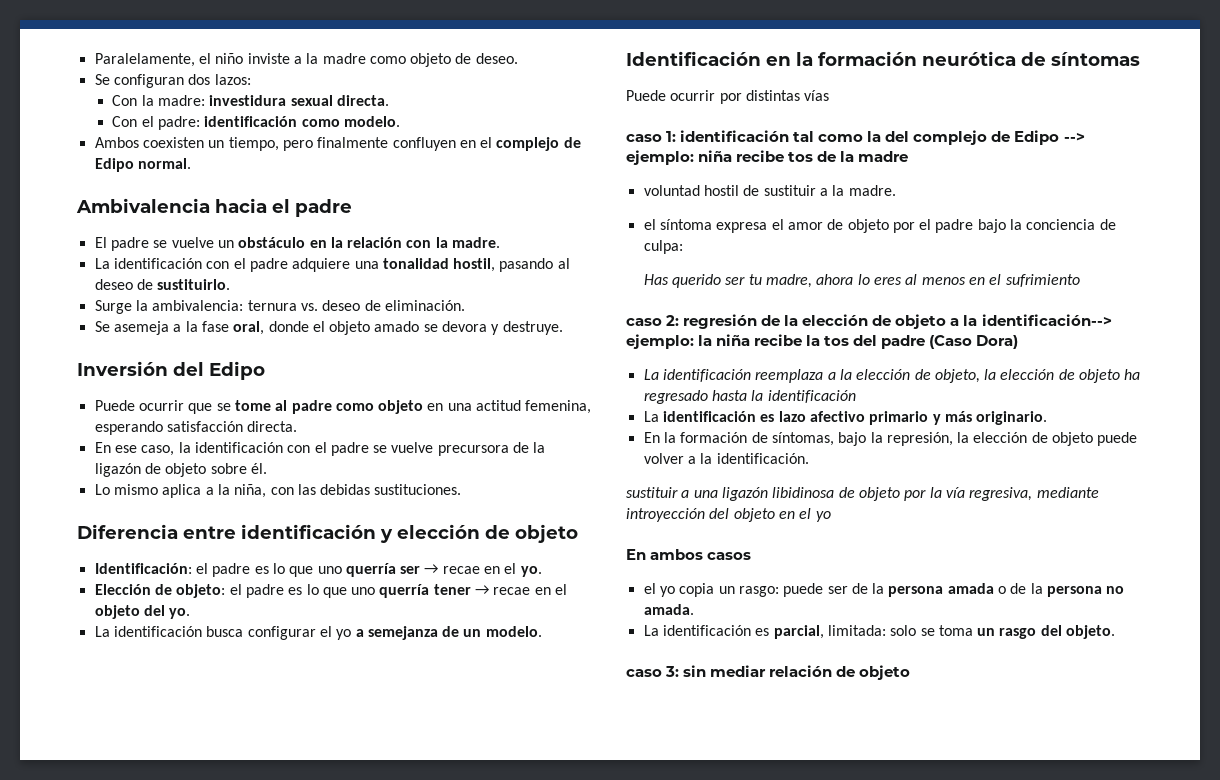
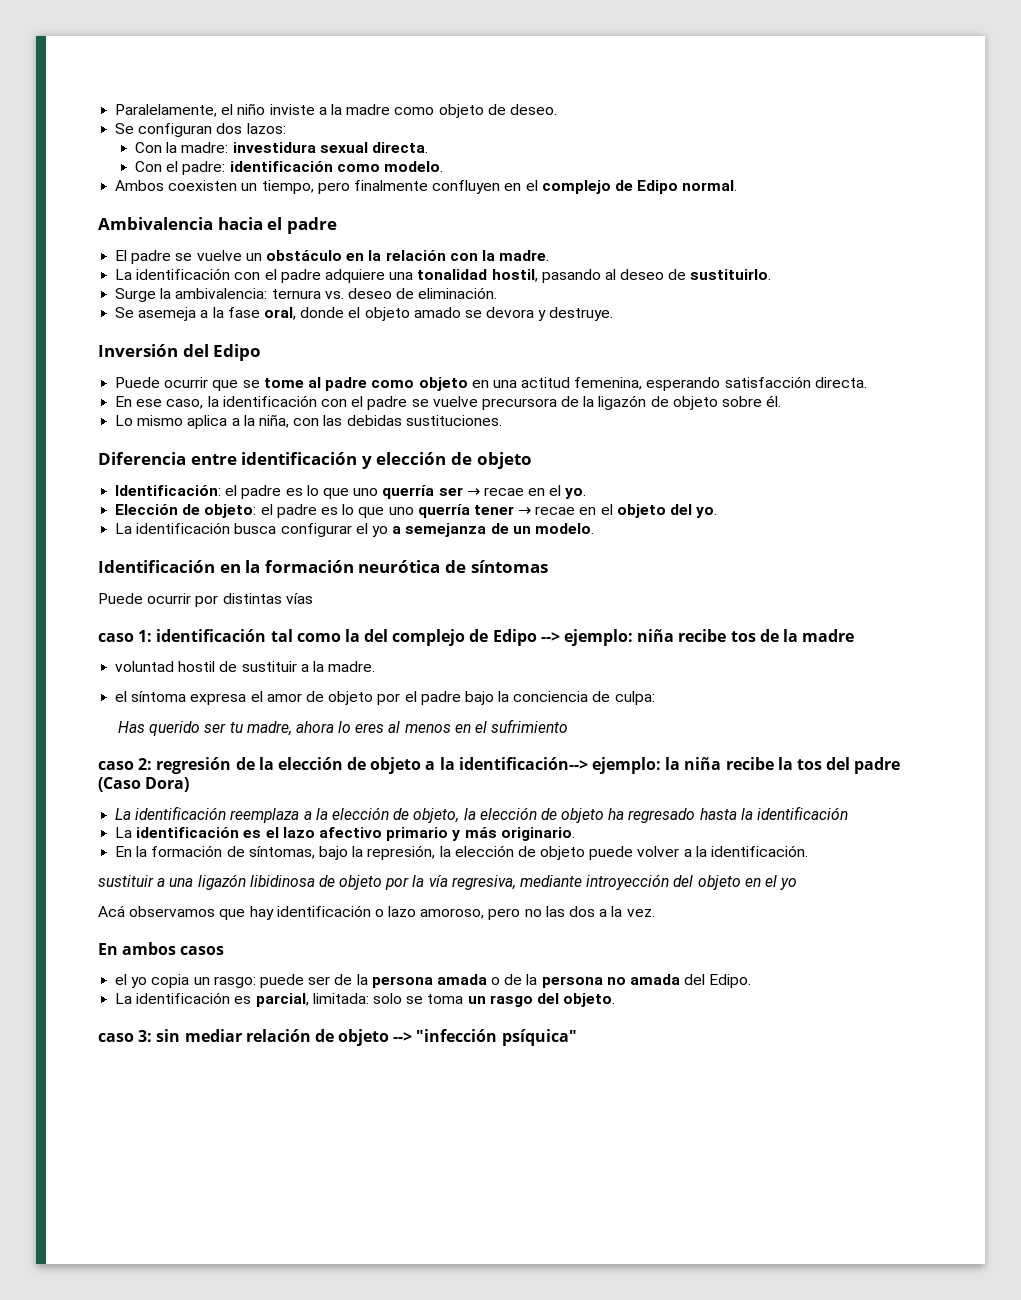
(775, 418) none -> [265,827,279,838] el
(831, 516) none -> [98,905,655,920] // Acá observamos que hay identificación o lazo amoroso, pero no las dos a la vez.
[643,604,694,615] amada. -> [630,974,752,988] amada del Edipo.
(911, 672) none -> [393,1029,577,1046] --> "infección psíquica"

